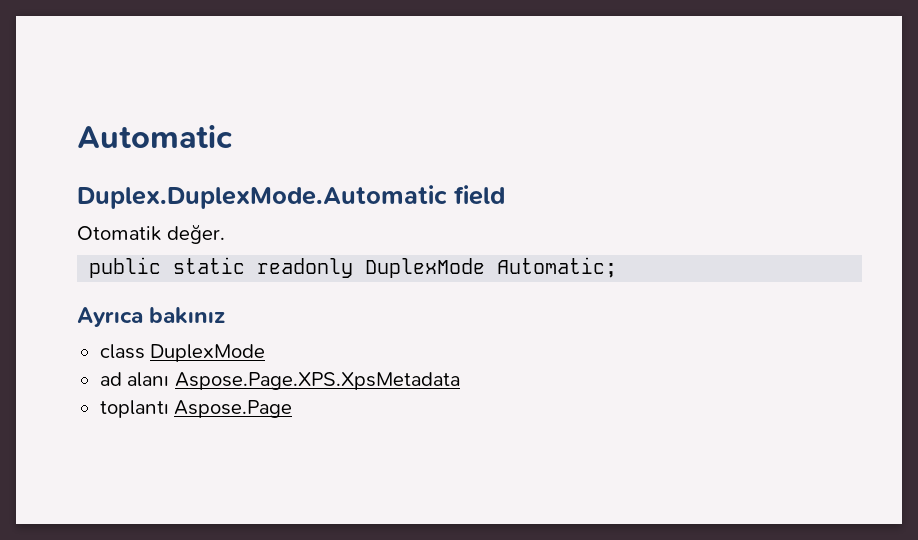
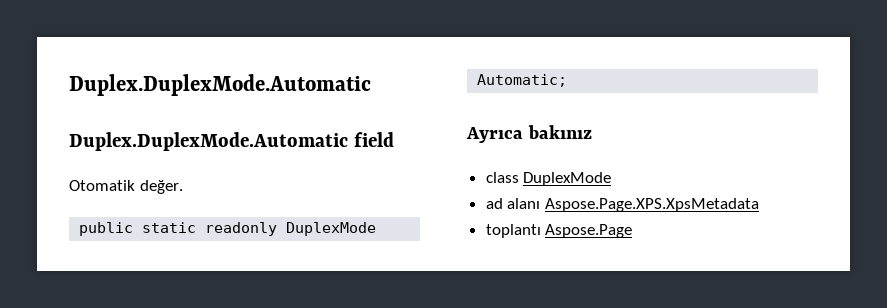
[77,125,233,148] Automatic -> [69,74,371,96] Duplex.DuplexMode.Automatic

